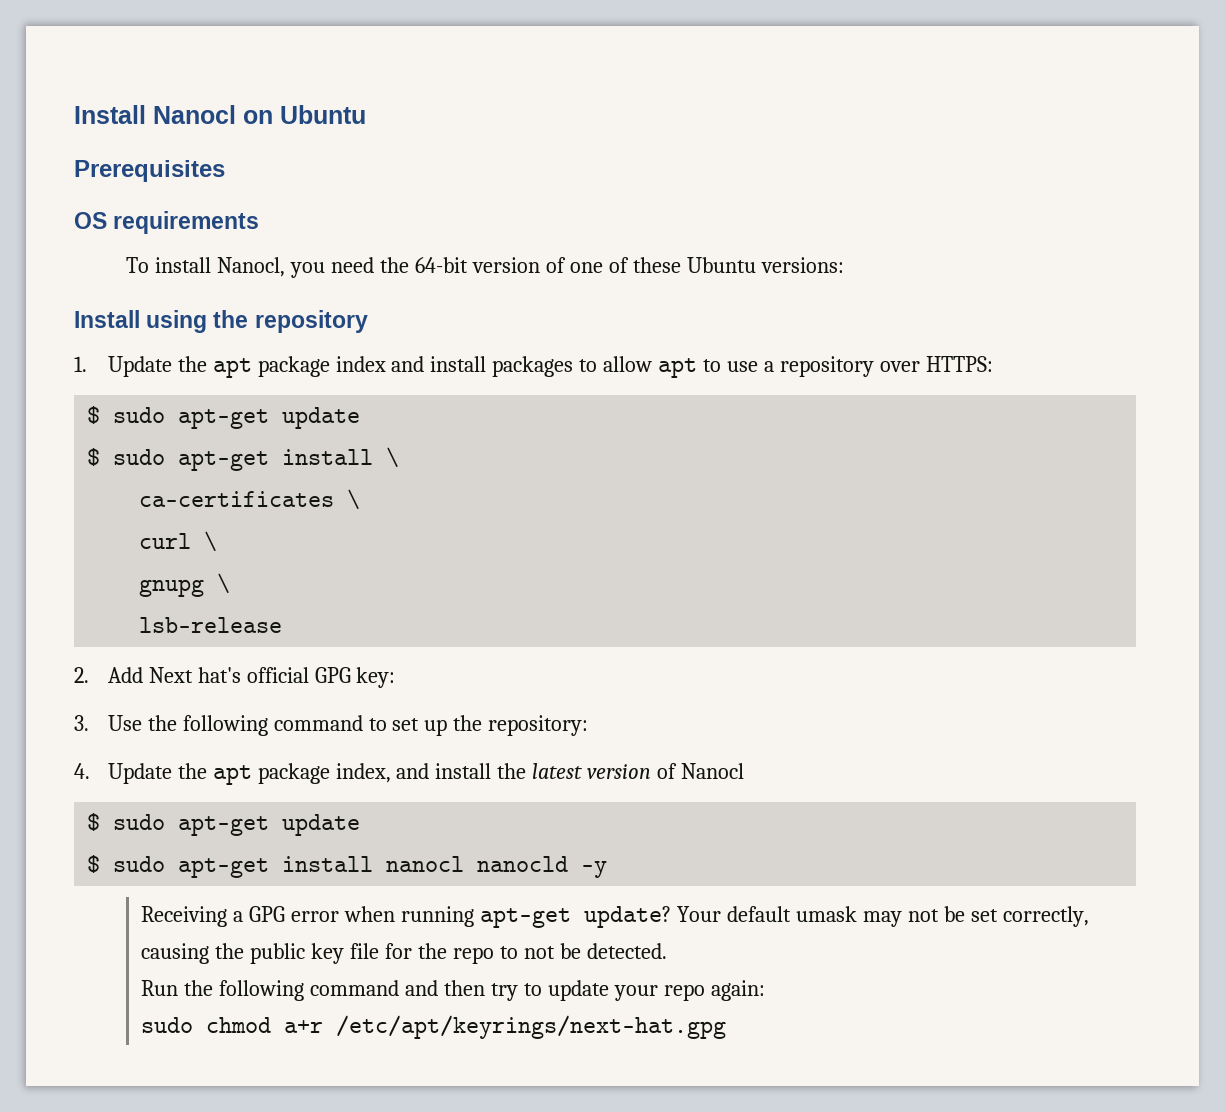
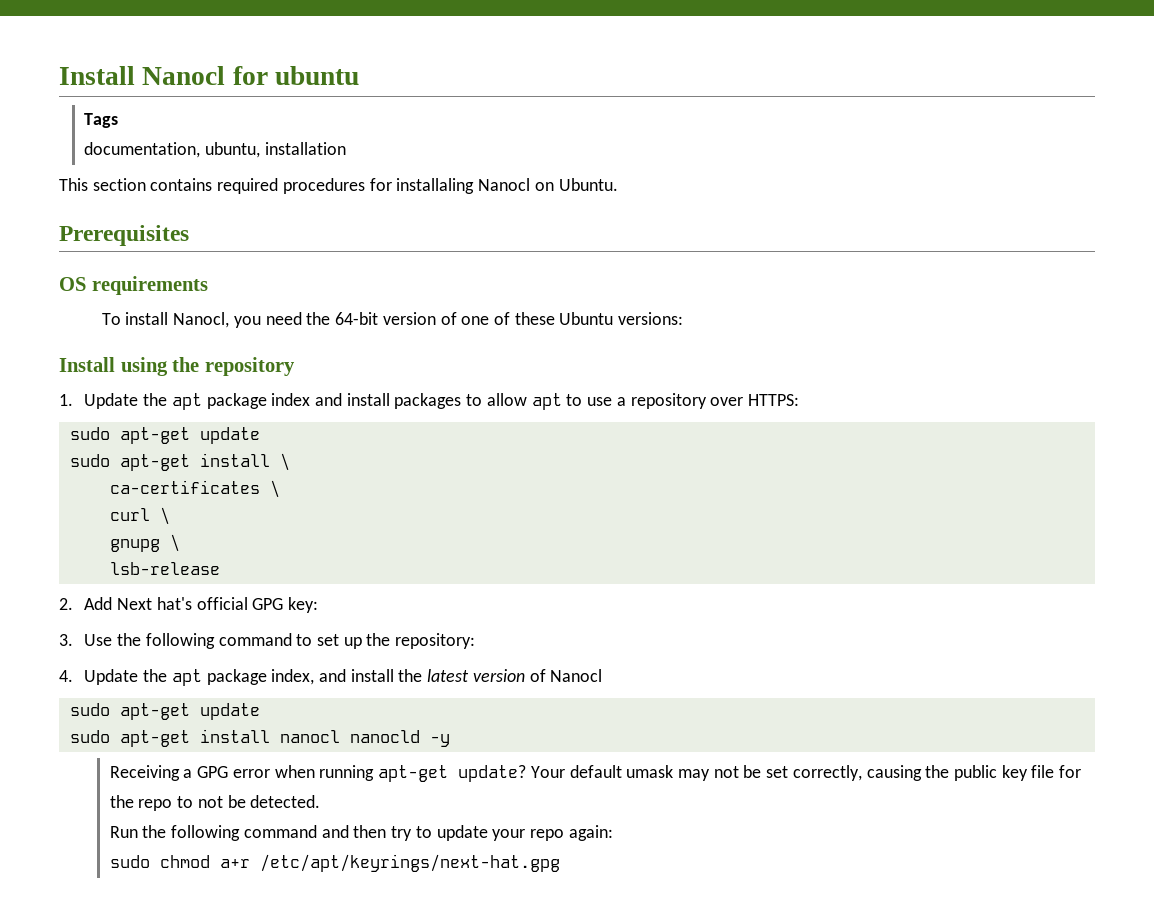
[243,105,366,124] on Ubuntu -> [232,66,360,85] [84,113,119,128] [84,142,346,158] [59,178,618,194] for ubuntu // Tags // documentation, ubuntu, installation // This section contains required procedures for installaling Nanocl on Ubuntu.
[87,406,361,429] [87,448,101,466] $ sudo apt-get update // $ -> [69,427,260,444] sudo apt-get update //
[87,813,361,836] [87,855,101,873] $ sudo apt-get update // $ -> [69,703,260,720] sudo apt-get update //

